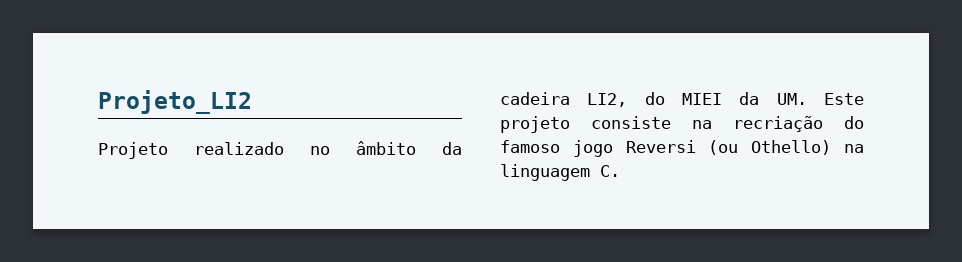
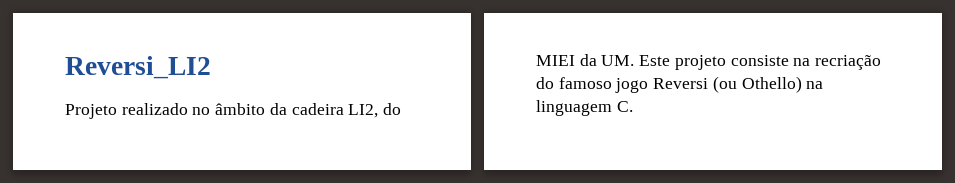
[98,90,252,114] Projeto_LI2 -> [65,56,211,79] Reversi_LI2

